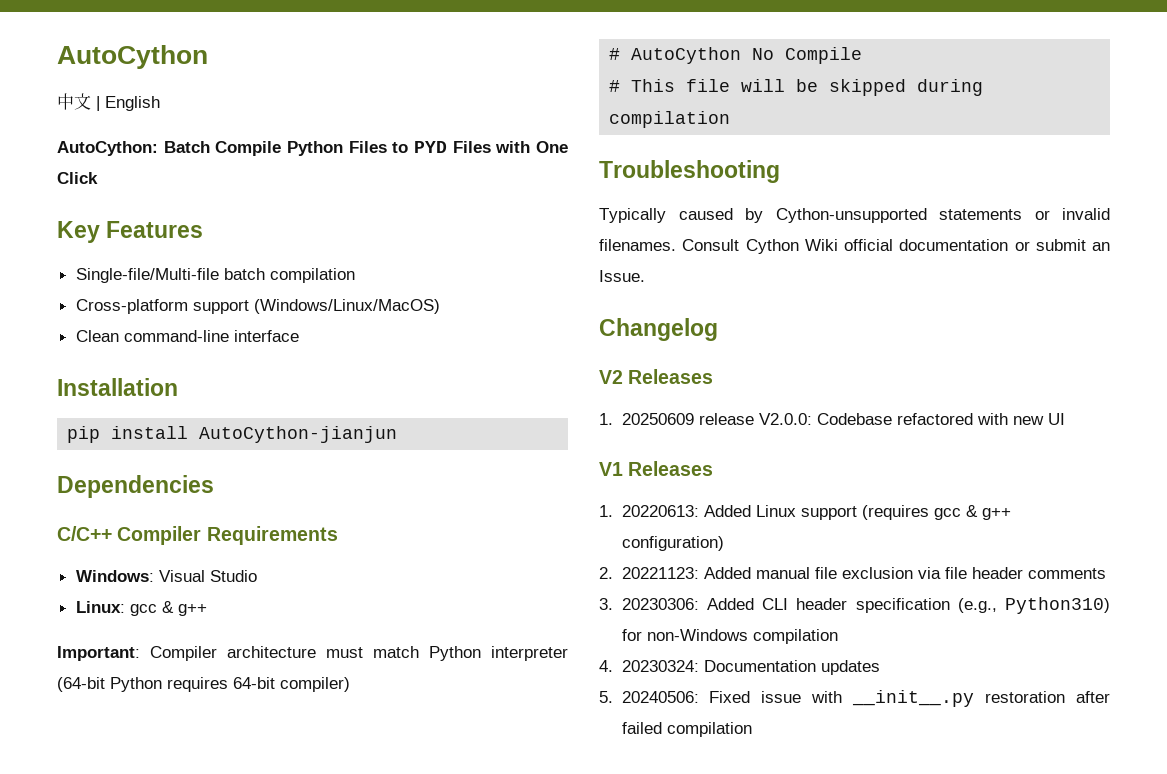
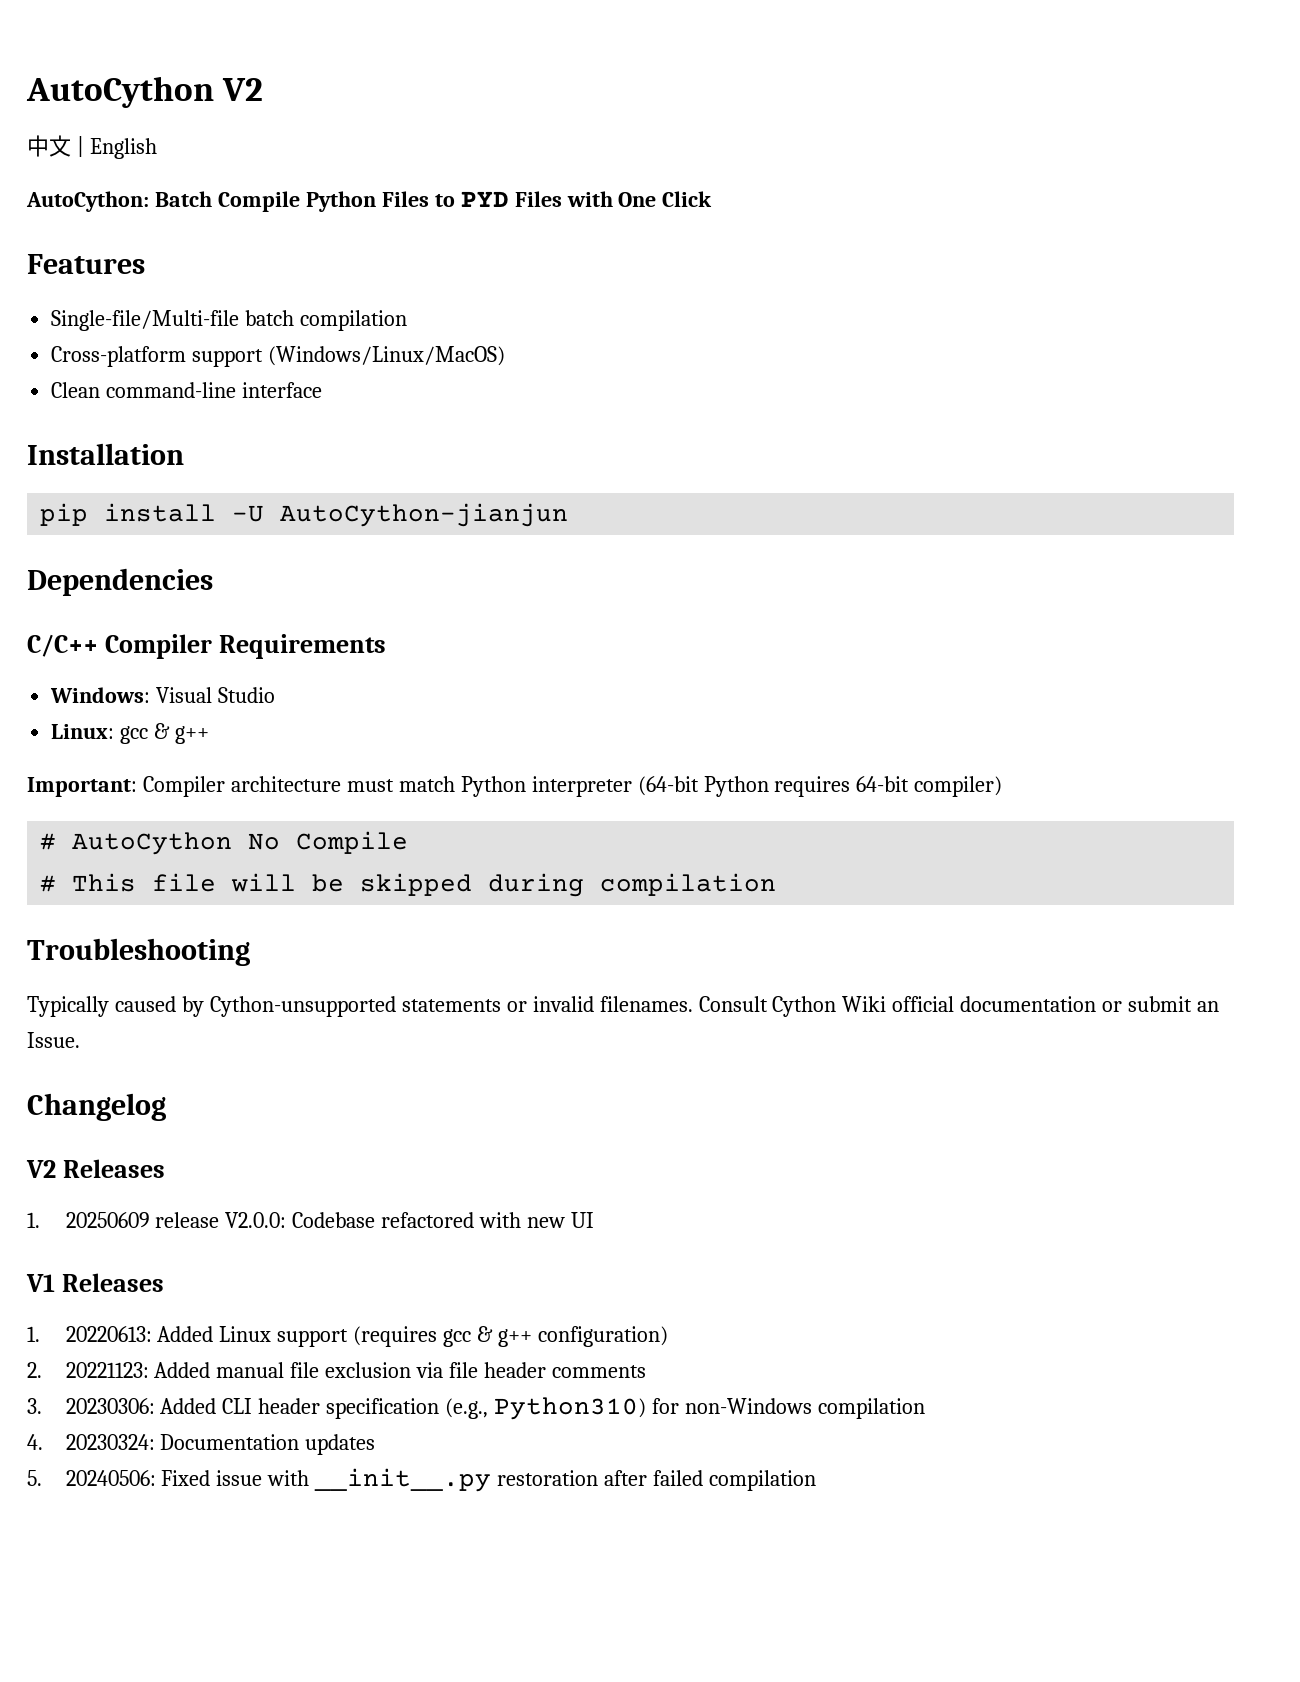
[57,45,208,69] AutoCython -> [26,76,264,108] AutoCython V2
[57,221,100,243] Key -> (713, 199) none
(189, 432) none -> [232,505,265,522] -U

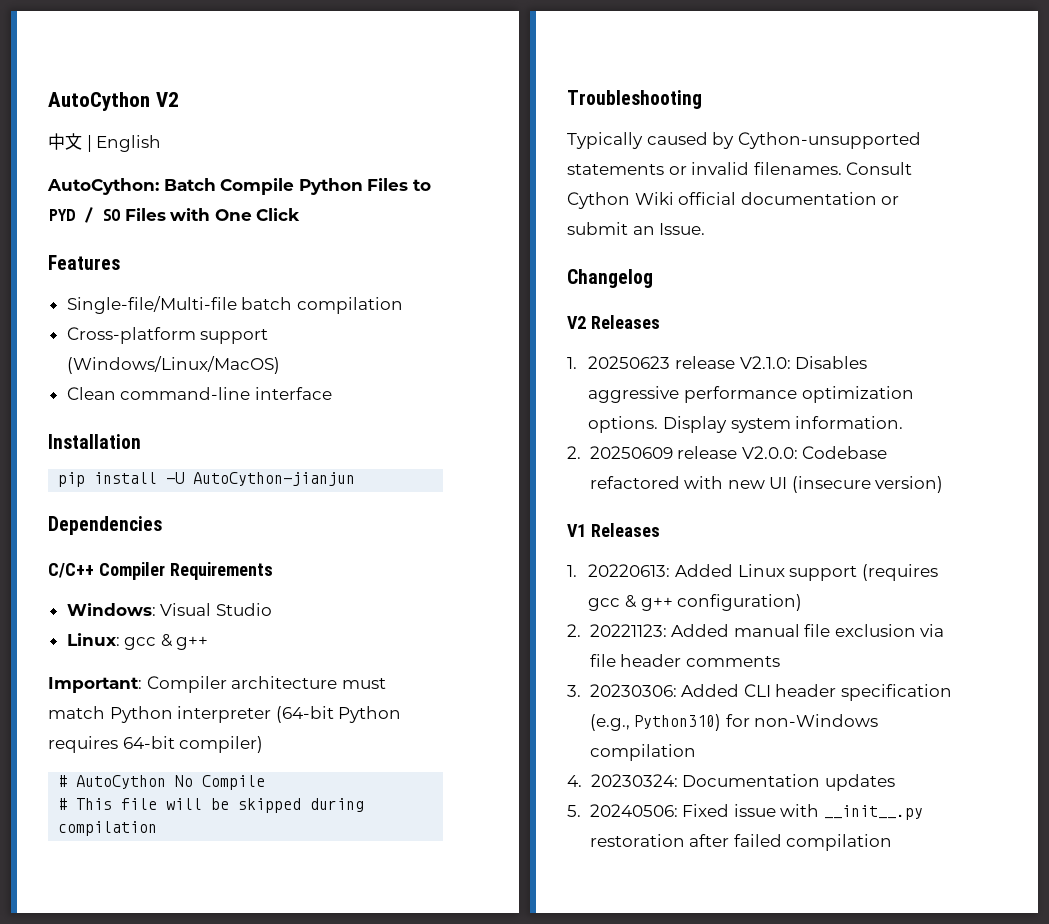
(509, 199) none -> [84,207,120,223] / SO
(40, 1220) none -> [588,356,868,369] [588,386,914,403] [588,416,904,433] [567,446,581,459] 20250623 release V2.1.0: Disables aggressive performance optimization options. Display system information. // 2.
(595, 1220) none -> [791,476,944,493] (insecure version)

